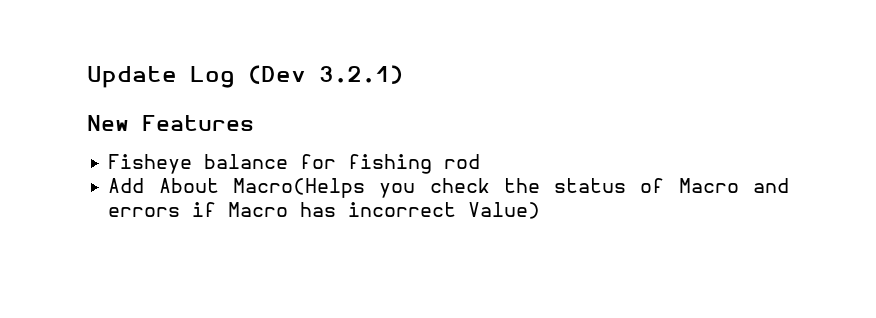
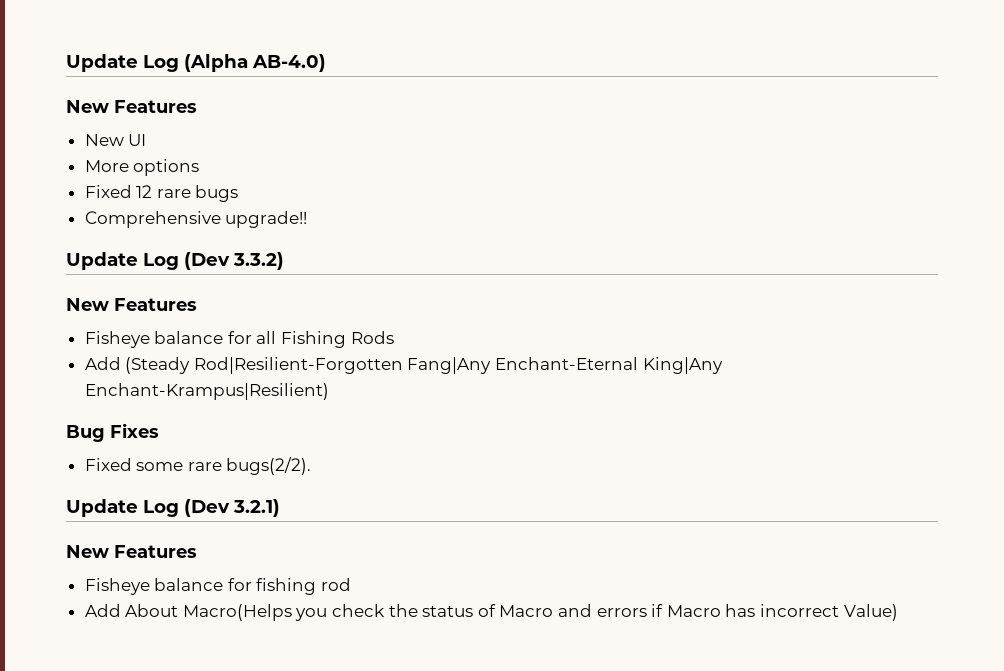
[87,66,235,88] Update Log -> [66,54,326,72] [66,100,197,113] [84,134,147,146] [84,159,200,176] [84,185,239,202] [84,211,308,228] [66,252,284,270] [66,298,197,311] [84,331,394,348] [84,357,723,374] [84,383,329,400] [66,423,159,442] [84,457,312,475] [66,499,179,517] Update Log (Alpha AB-4.0) // New Features // New UI // More options // Fixed 12 rare bugs // Comprehensive upgrade!! // Update Log (Dev 3.3.2) // New Features // Fisheye balance for all Fishing Rods // Add (Steady Rod|Resilient-Forgotten Fang|Any Enchant-Eternal King|Any Enchant-Krampus|Resilient) // Bug Fixes // Fixed some rare bugs(2/2). // Update Log

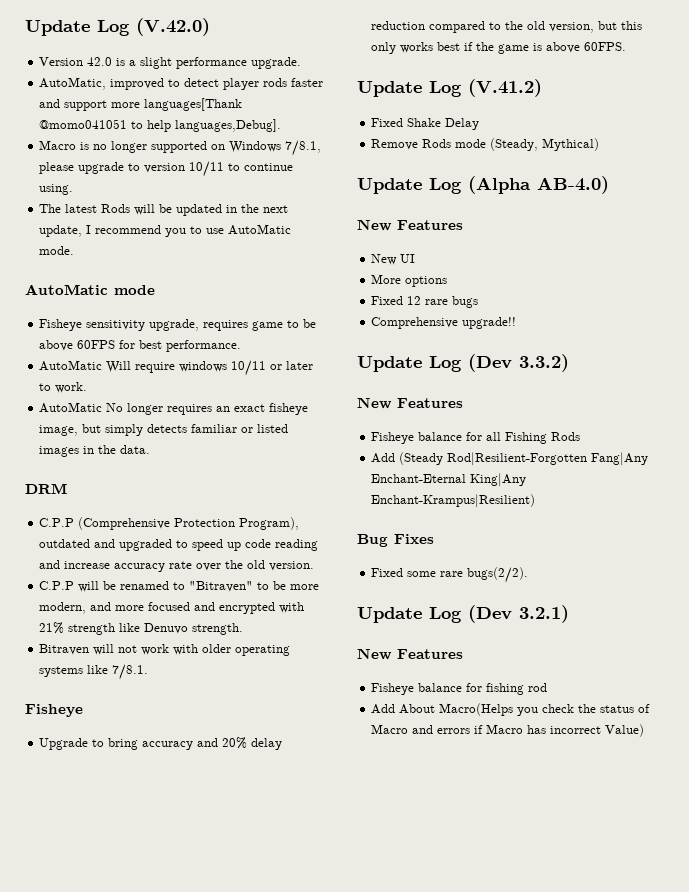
[66,54,179,72] Update Log -> [25,18,210,36] [39,57,302,69] [39,77,324,90] [39,98,243,111] [39,119,282,132] [39,140,322,156] [39,161,294,177] [39,184,74,195] [39,204,289,216] [39,224,292,237] [39,246,75,255] [25,284,155,295] [39,319,317,331] [39,340,242,352] [39,360,314,376] [39,382,88,393] [39,402,309,415] [39,424,289,436] [39,445,151,457] [25,483,67,494] [39,517,300,530] [39,539,319,551] [39,560,315,572] [39,581,320,592] [39,602,305,614] [39,622,244,635] [39,644,291,656] [39,664,149,680] [25,704,83,717] [39,737,283,750] [371,21,643,33] [371,42,627,54] [357,79,542,97] [371,118,480,130] [371,138,600,151] [357,178,462,194] Update Log (V.42.0) // Version 42.0 is a slight performance upgrade. // AutoMatic, improved to detect player rods faster and support more languages[Thank @momo041051 to help languages,Debug]. // Macro is no longer supported on Windows 7/8.1, please upgrade to version 10/11 to continue using. // The latest Rods will be updated in the next update, I recommend you to use AutoMatic mode. // AutoMatic mode // Fisheye sensitivity upgrade, requires game to be above 60FPS for best performance. // AutoMatic Will require windows 10/11 or later to work. // AutoMatic No longer requires an exact fisheye image, but simply detects familiar or listed images in the data. // DRM // C.P.P (Comprehensive Protection Program), outdated and upgraded to speed up code reading and increase accuracy rate over the old version. // C.P.P will be renamed to "Bitraven" to be more modern, and more focused and encrypted with 21% strength like Denuvo strength. // Bitraven will not work with older operating systems like 7/8.1. // Fisheye // Upgrade to bring accuracy and 20% delay reduction compared to the old version, but this only works best if the game is above 60FPS. // Update Log (V.41.2) // Fixed Shake Delay // Remove Rods mode (Steady, Mythical) // Update Log

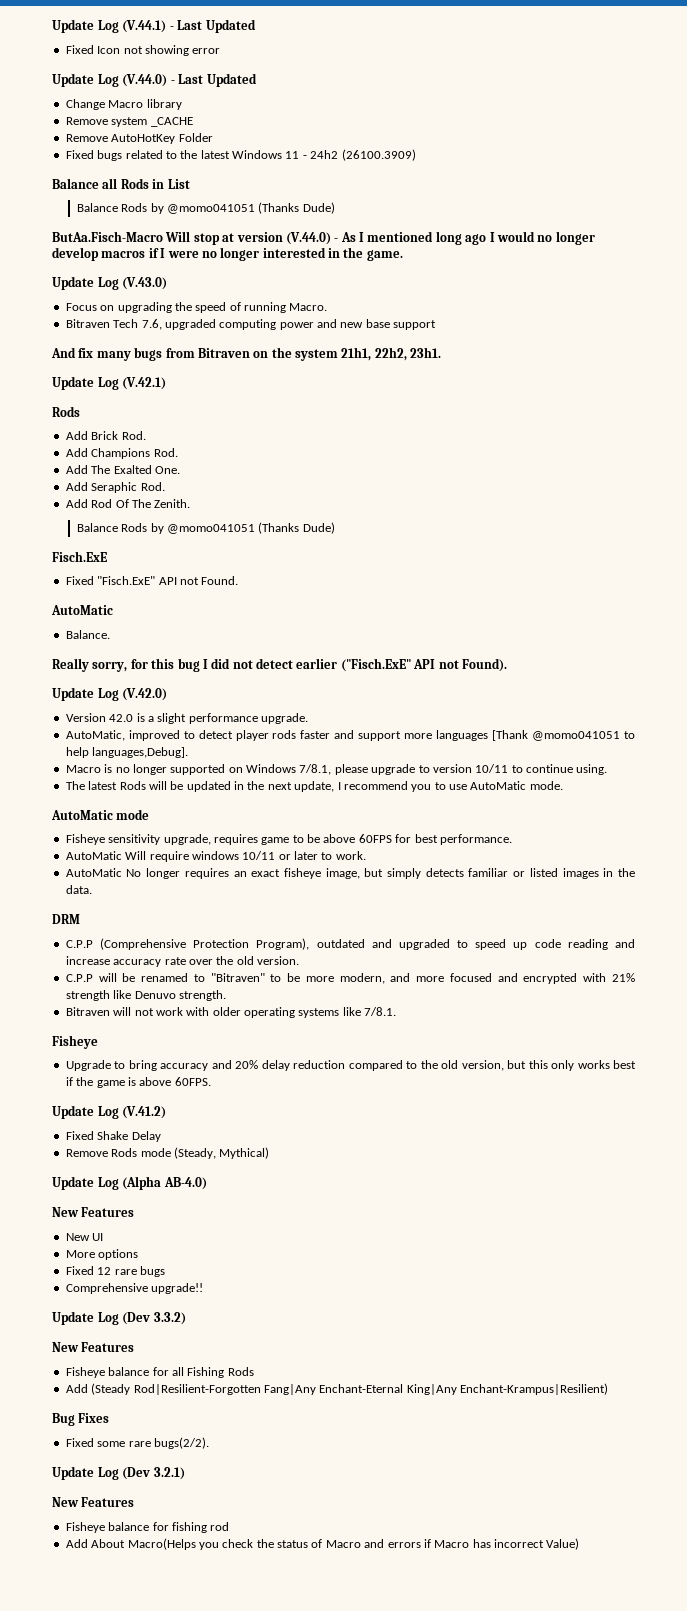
[25,20,130,36] Update Log -> [52,19,256,33] [65,45,221,56] [52,73,257,87] [65,99,182,110] [65,117,193,127] [65,133,213,144] [65,149,416,161] [52,178,190,189] [76,202,335,214] [52,231,595,245] [52,247,403,261] [52,276,168,290] [65,302,328,313] [65,319,437,330] [51,347,442,361] [52,376,167,390] [52,406,80,417] [65,431,146,440] [65,448,178,459] [65,465,180,474] [65,482,165,493] [65,499,191,508] [76,522,335,534] [52,551,107,562] [65,576,239,585] [51,605,113,615] [65,630,110,639] [52,658,507,672] [52,687,119,701] Update Log (V.44.1) - Last Updated // Fixed Icon not showing error // Update Log (V.44.0) - Last Updated // Change Macro library // Remove system _CACHE // Remove AutoHotKey Folder // Fixed bugs related to the latest Windows 11 - 24h2 (26100.3909) // Balance all Rods in List // Balance Rods by @momo041051 (Thanks Dude) // ButAa.Fisch-Macro Will stop at version (V.44.0) - As I mentioned long ago I would no longer develop macros if I were no longer interested in the game. // Update Log (V.43.0) // Focus on upgrading the speed of running Macro. // Bitraven Tech 7.6, upgraded computing power and new base support // And fix many bugs from Bitraven on the system 21h1, 22h2, 23h1. // Update Log (V.42.1) // Rods // Add Brick Rod. // Add Champions Rod. // Add The Exalted One. // Add Seraphic Rod. // Add Rod Of The Zenith. // Balance Rods by @momo041051 (Thanks Dude) // Fisch.ExE // Fixed "Fisch.ExE" API not Found. // AutoMatic // Balance. // Really sorry, for this bug I did not detect earlier ("Fisch.ExE" API not Found). // Update Log
[144,98,243,111] languages[Thank -> [436,730,529,741] languages [Thank

